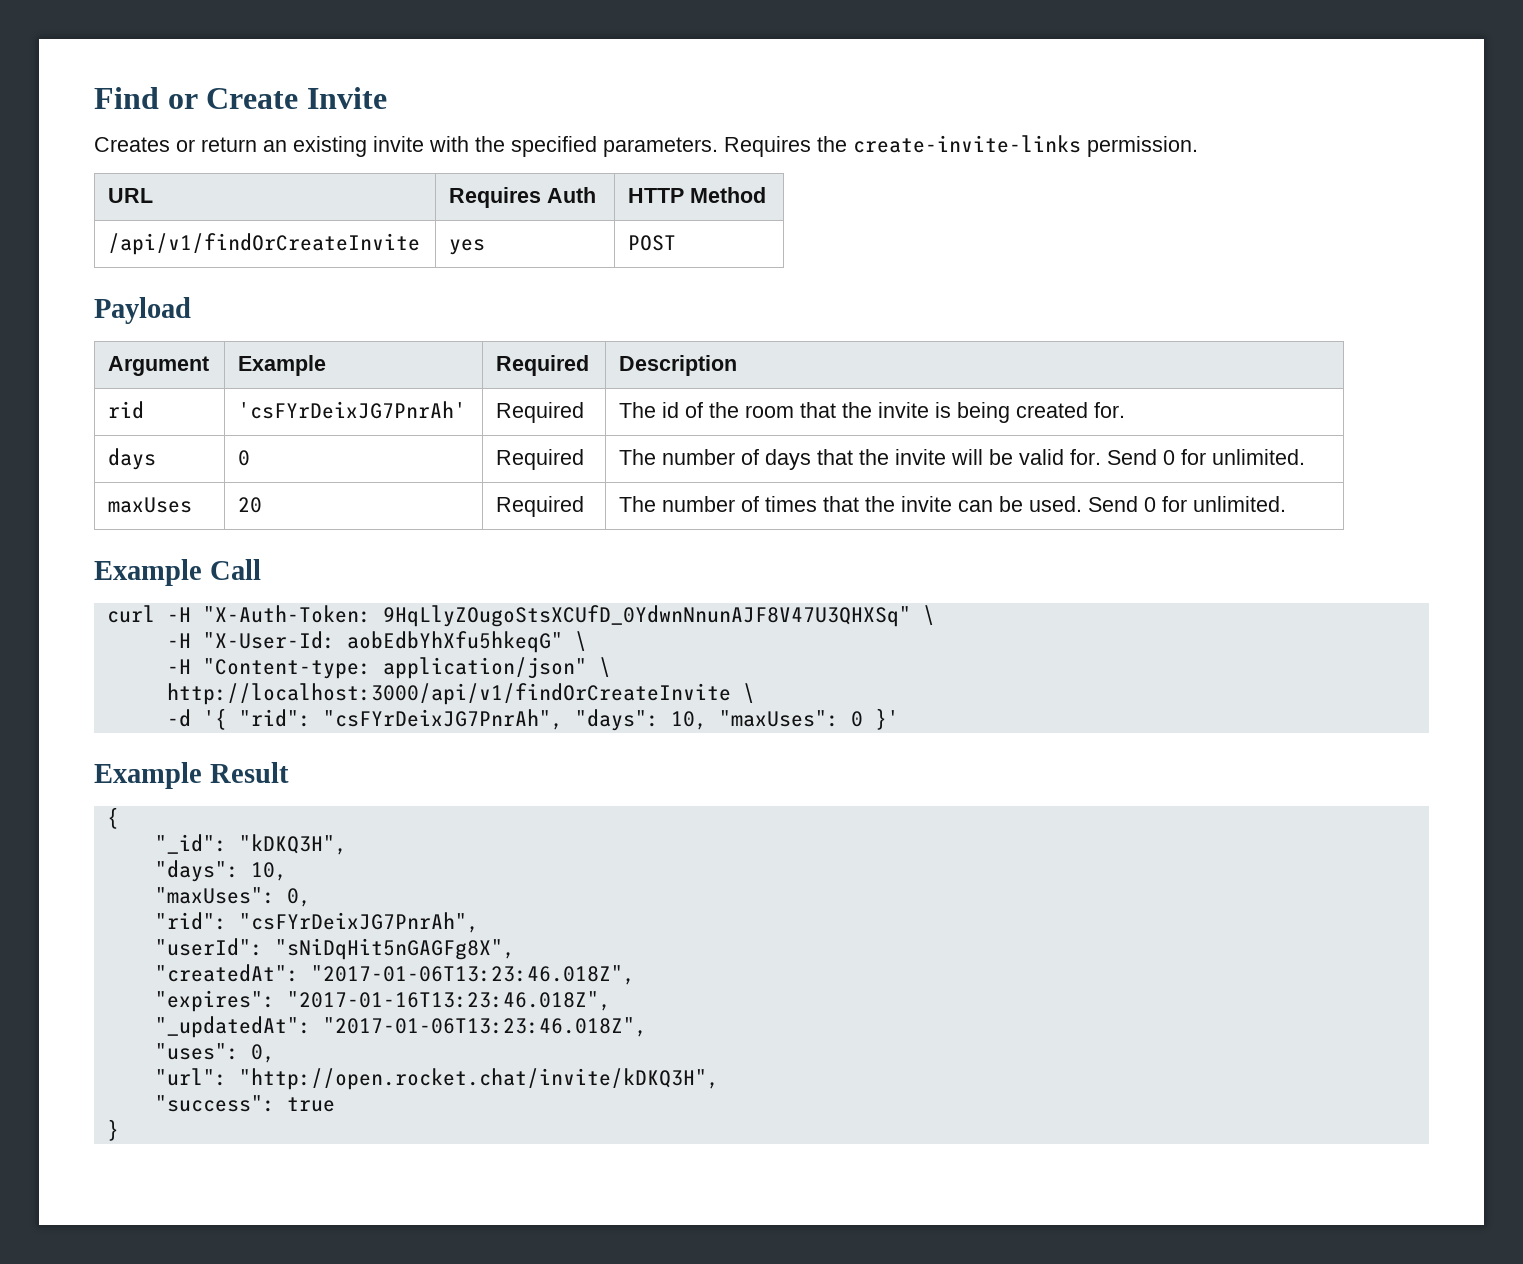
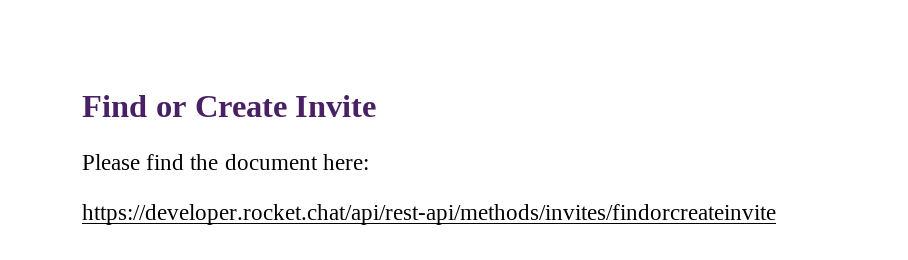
[94,135,1198,157] [108,188,154,203] [449,187,597,208] [628,187,767,203] [108,233,421,255] [449,239,486,255] [628,235,677,251] [94,297,191,324] [108,356,210,376] [238,355,327,376] [496,355,590,376] [619,355,738,376] [108,401,145,419] [238,401,467,419] [496,402,585,423] [619,402,1126,423] [108,448,157,470] [238,450,251,466] [496,449,585,470] [619,449,1306,470] [108,497,193,513] [238,497,263,513] [496,496,585,517] [619,496,1287,512] [94,559,261,586] [106,605,935,627] [166,631,587,653] [166,657,611,679] [166,683,755,705] [166,708,899,731] [94,762,289,789] [106,807,119,829] [154,834,347,855] [154,860,287,882] [154,887,311,907] [154,912,479,933] [154,938,515,960] [154,964,635,985] [154,990,611,1012] [154,1016,647,1038] [154,1043,275,1063] [154,1068,719,1090] [154,1095,335,1112] [106,1119,119,1141] Creates or return an existing invite with the specified parameters. Requires the create-invite-links permission. // URL | Requires Auth | HTTP Method // /api/v1/findOrCreateInvite | yes | POST // Payload // Argument | Example | Required | Description // rid | 'csFYrDeixJG7PnrAh' | Required | The id of the room that the invite is being created for. // days | 0 | Required | The number of days that the invite will be valid for. Send 0 for unlimited. // maxUses | 20 | Required | The number of times that the invite can be used. Send 0 for unlimited. // Example Call // curl -H "X-Auth-Token: 9HqLlyZOugoStsXCUfD_0YdwnNnunAJF8V47U3QHXSq" \ // -H "X-User-Id: aobEdbYhXfu5hkeqG" \ // -H "Content-type: application/json" \ // http://localhost:3000/api/v1/findOrCreateInvite \ // -d '{ "rid": "csFYrDeixJG7PnrAh", "days": 10, "maxUses": 0 }' // Example Result // { // "_id": "kDKQ3H", // "days": 10, // "maxUses": 0, // "rid": "csFYrDeixJG7PnrAh", // "userId": "sNiDqHit5nGAGFg8X", // "createdAt": "2017-01-06T13:23:46.018Z", // "expires": "2017-01-16T13:23:46.018Z", // "_updatedAt": "2017-01-06T13:23:46.018Z", // "uses": 0, // "url": "http://open.rocket.chat/invite/kDKQ3H", // "success": true // } -> [82,154,369,170] [82,204,776,225] Please find the document here: // https://developer.rocket.chat/api/rest-api/methods/invites/findorcreateinvite

